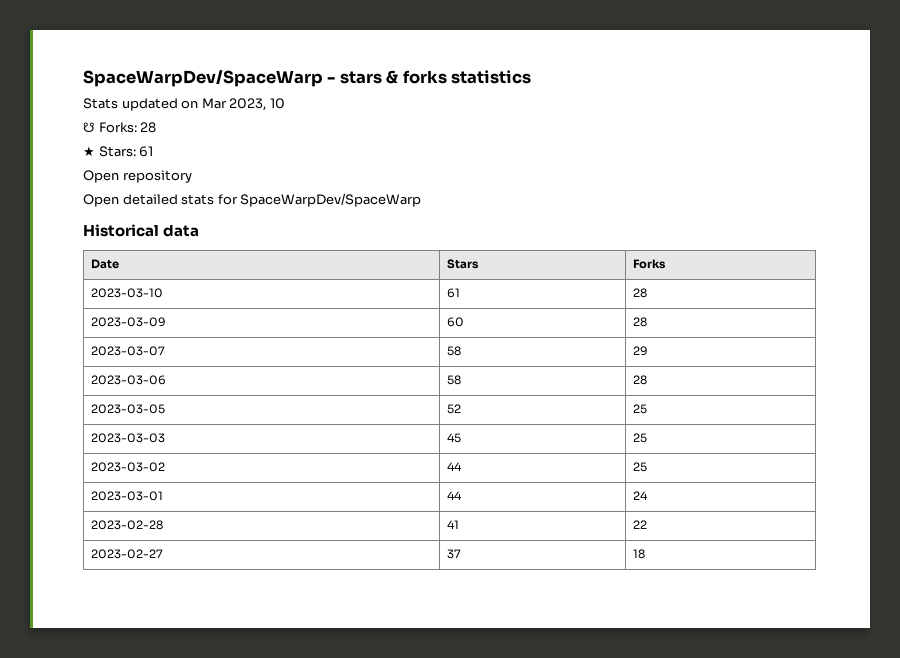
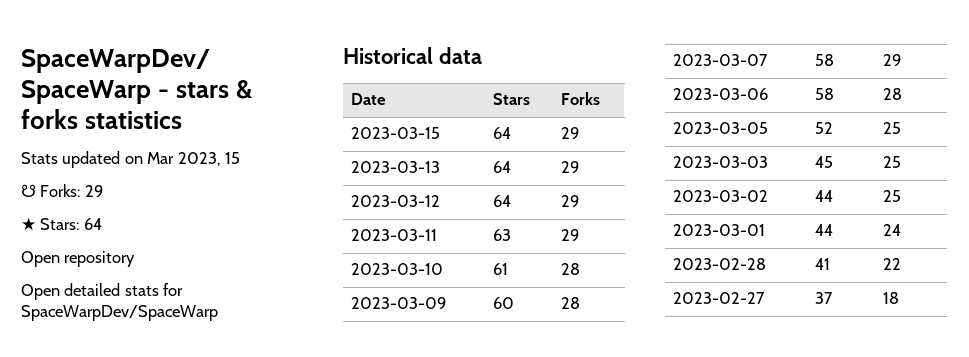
[269,98,285,109] 10 -> [225,152,241,164] 15
[140,122,157,133] 28 -> [84,185,103,197] 29
[139,146,154,157] 61 -> [83,218,102,230] 64
(667, 264) none -> [351,127,441,139] [493,127,512,139] [561,127,580,139] [351,161,441,173] [493,161,512,173] [561,161,580,173] [351,195,441,207] [493,195,512,207] [561,195,580,207] [351,229,438,241] [493,229,512,241] [561,229,580,241] // 2023-03-15 | 64 | 29 // 2023-03-13 | 64 | 29 // 2023-03-12 | 64 | 29 // 2023-03-11 | 63 | 29

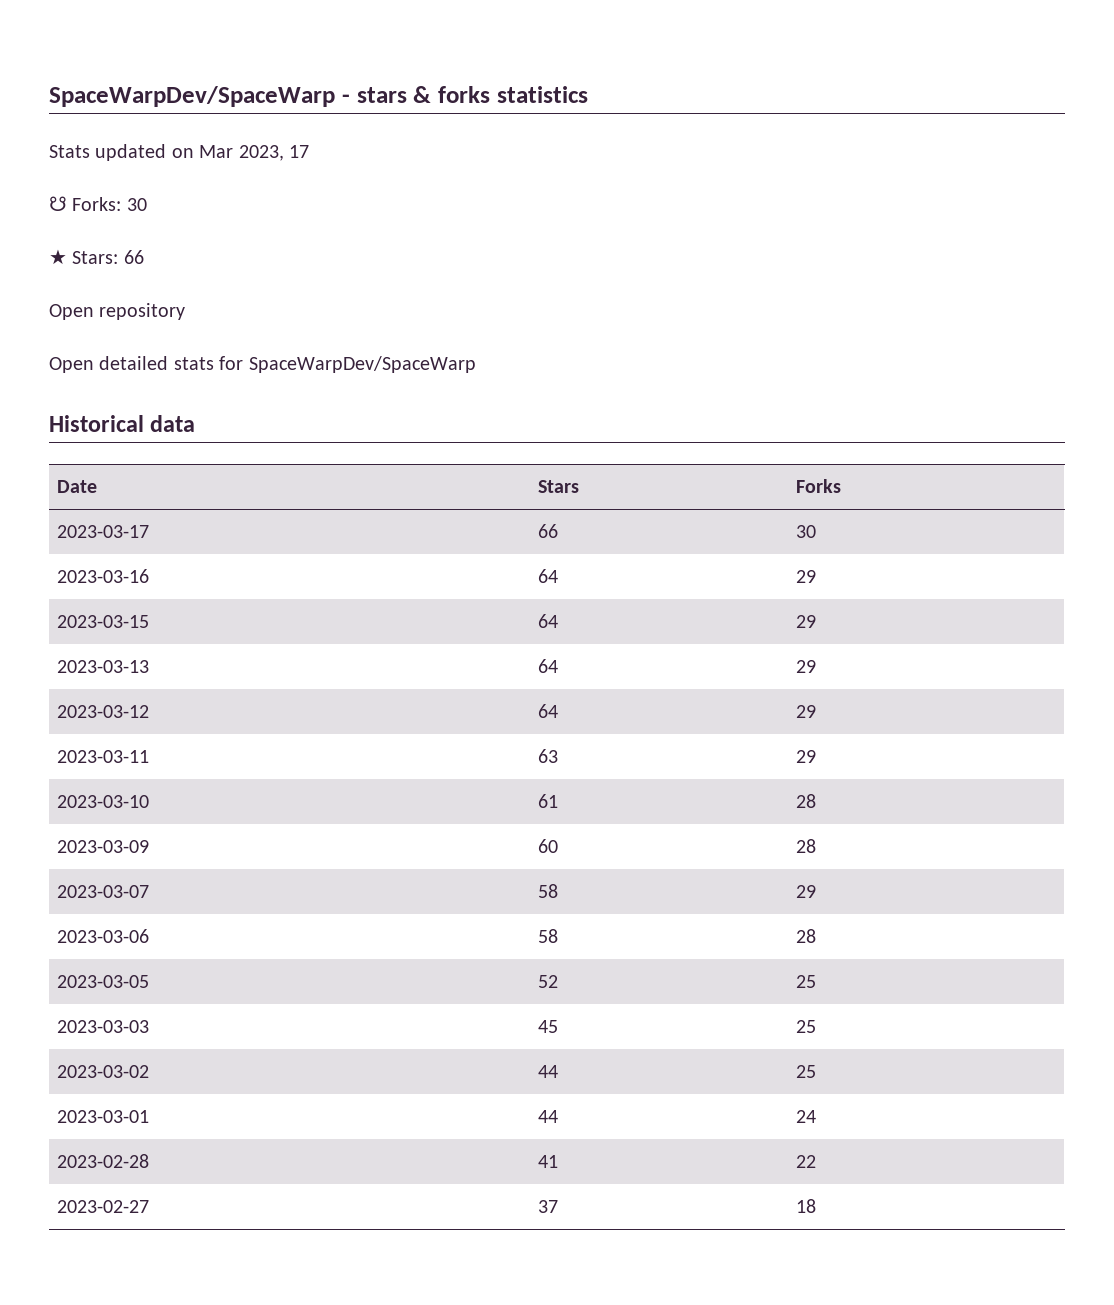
[225,152,241,164] 15 -> [289,145,309,158] 17
[84,185,103,197] 29 -> [126,198,147,211] 30
[83,218,102,230] 64 -> [123,250,144,264] 66
(601, 98) none -> [57,525,150,538] [538,524,559,538] [796,525,817,538] [57,569,150,583] [538,569,559,583] [796,570,817,583] // 2023-03-17 | 66 | 30 // 2023-03-16 | 64 | 29

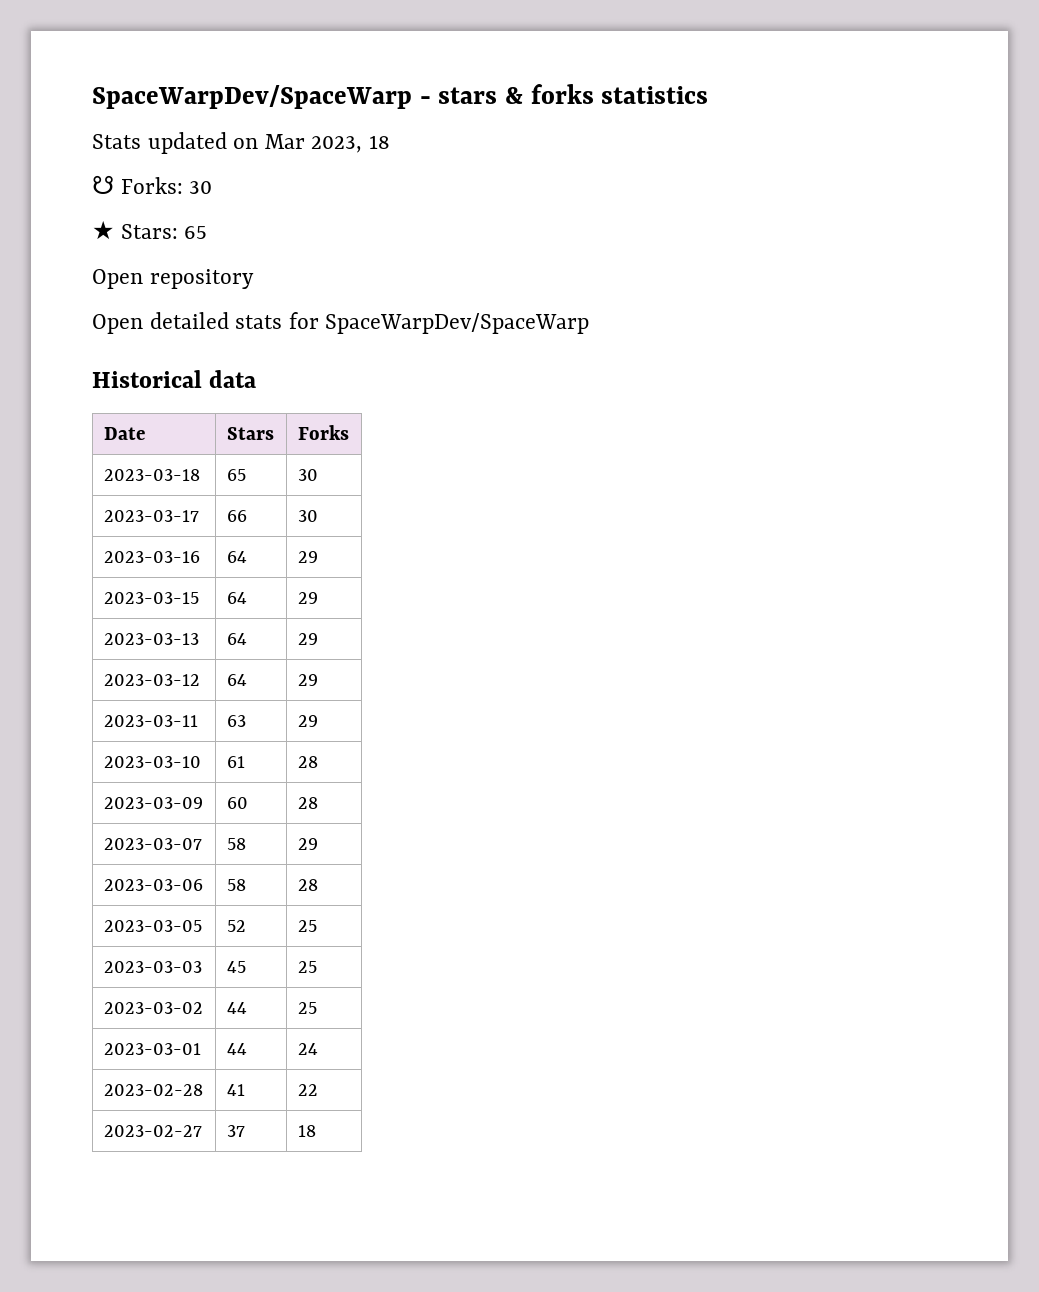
[289,145,309,158] 17 -> [369,135,391,149] 18
[123,250,144,264] 66 -> [184,226,208,239] 65
(842, 486) none -> [103,469,200,481] [226,469,246,481] [297,469,318,481] // 2023-03-18 | 65 | 30

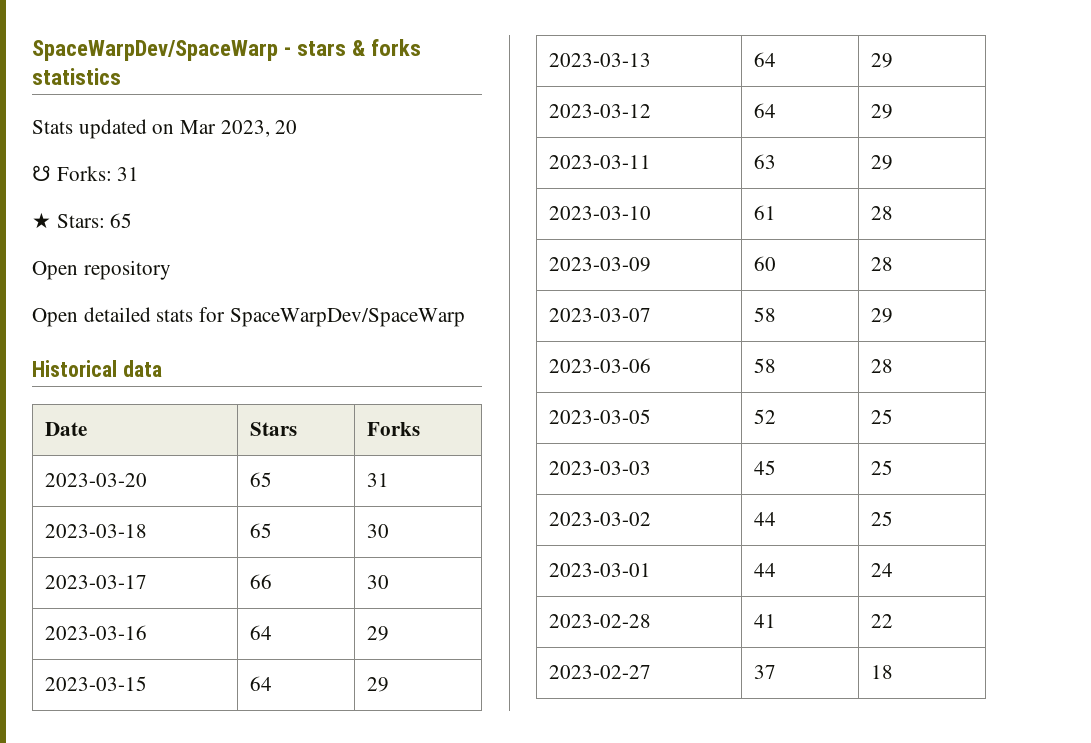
[369,135,391,149] 18 -> [275,120,298,134] 20
[189,181,213,194] 30 -> [117,167,140,181] 31
(349, 432) none -> [44,473,147,487] [249,472,272,487] [366,473,389,487] // 2023-03-20 | 65 | 31

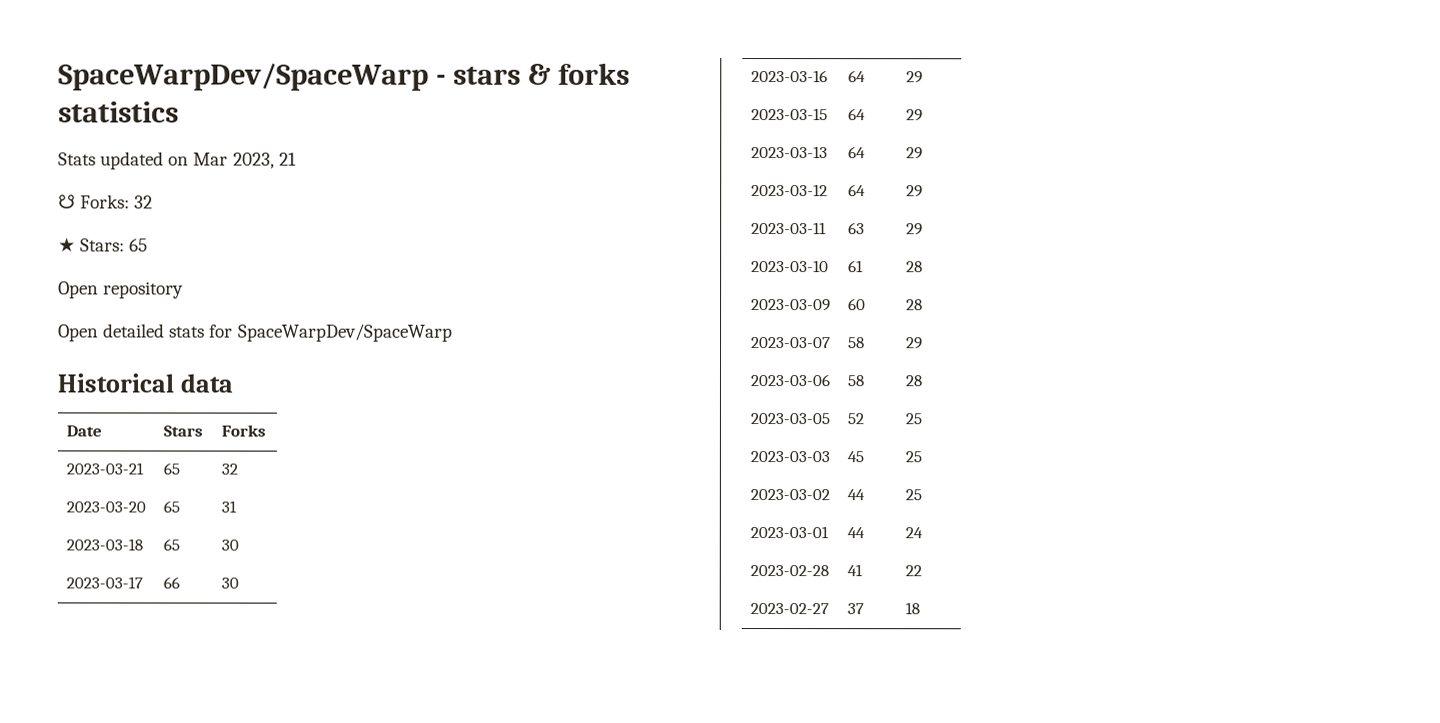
[275,120,298,134] 20 -> [278,152,297,166] 21
[117,167,140,181] 31 -> [134,195,154,209] 32
(420, 429) none -> [65,462,144,475] [162,462,180,475] [220,463,238,475] // 2023-03-21 | 65 | 32

